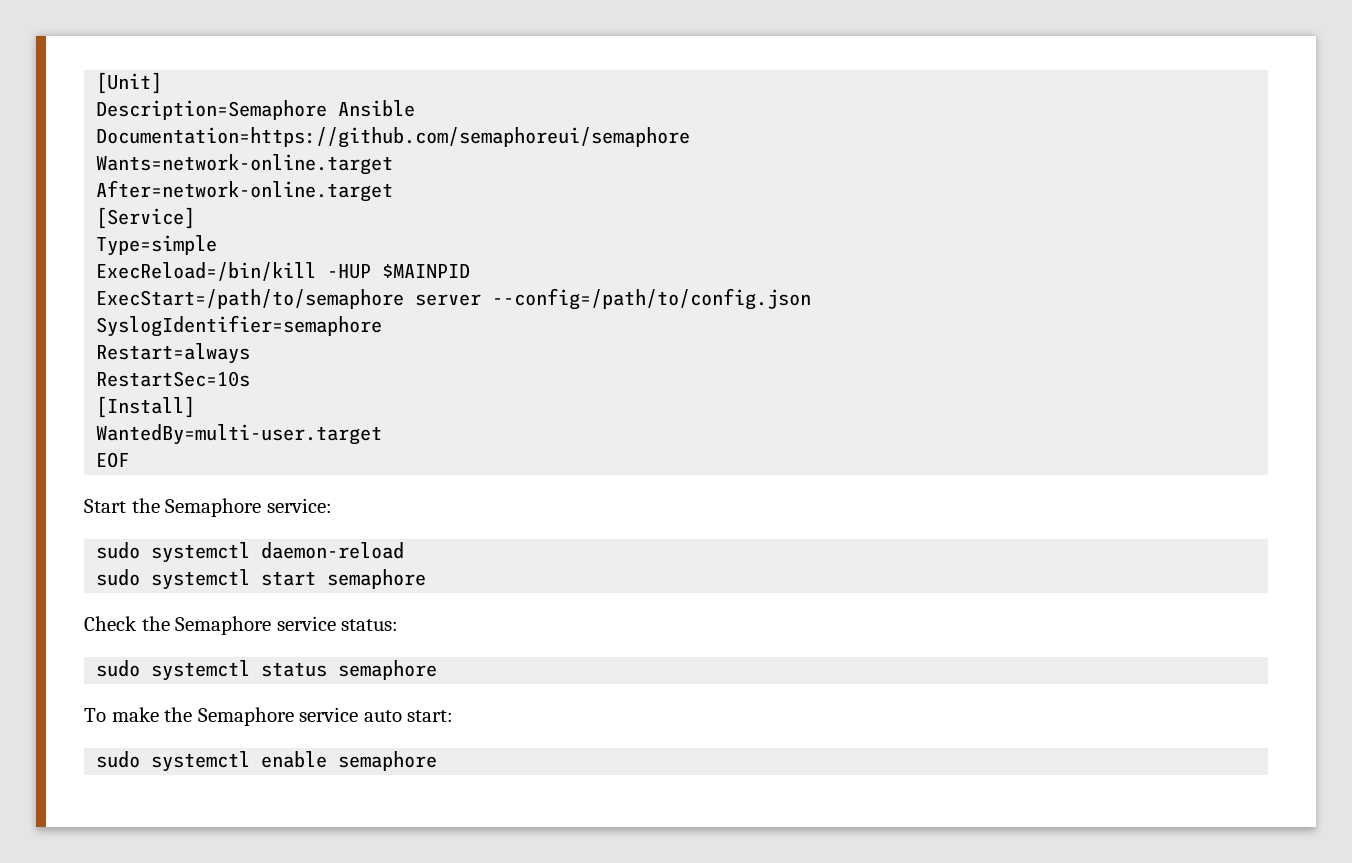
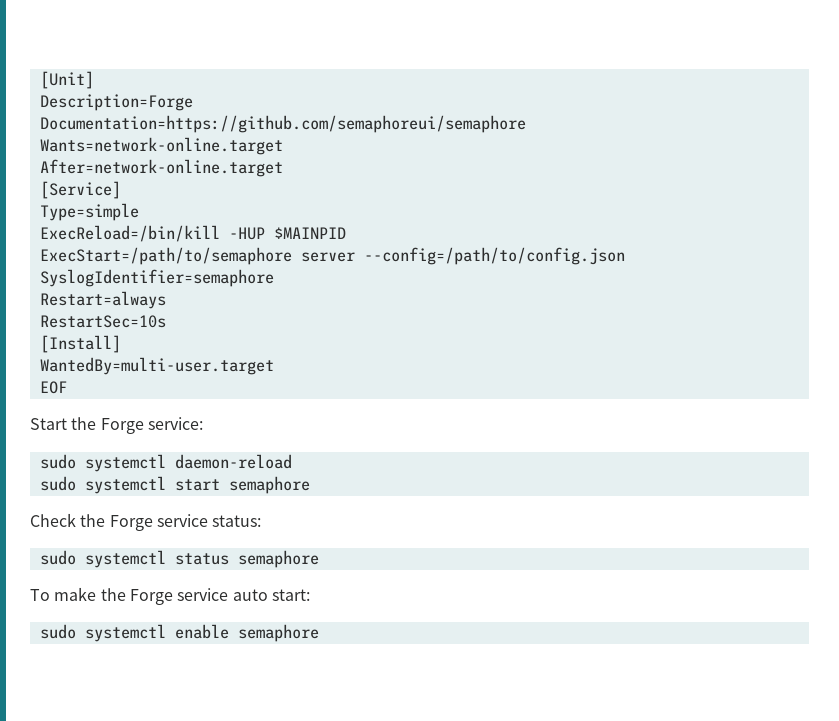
[96,100,416,120] Description=Semaphore Ansible -> [39,94,193,111] Description=Forge
[165,498,262,517] Semaphore -> [100,418,144,434] Forge
[175,616,272,635] Semaphore -> [109,515,153,531] Forge
[197,707,294,726] Semaphore -> [129,589,173,605] Forge

